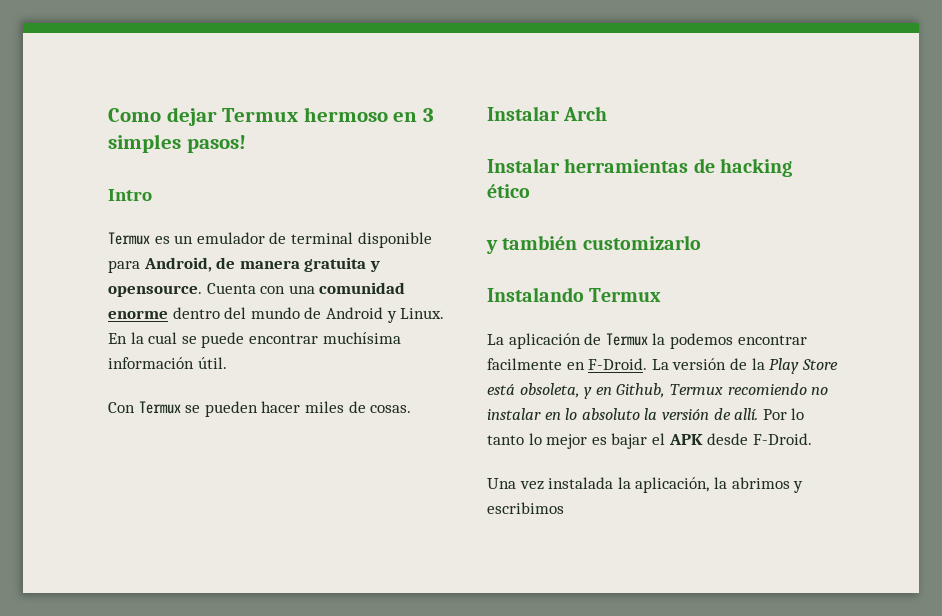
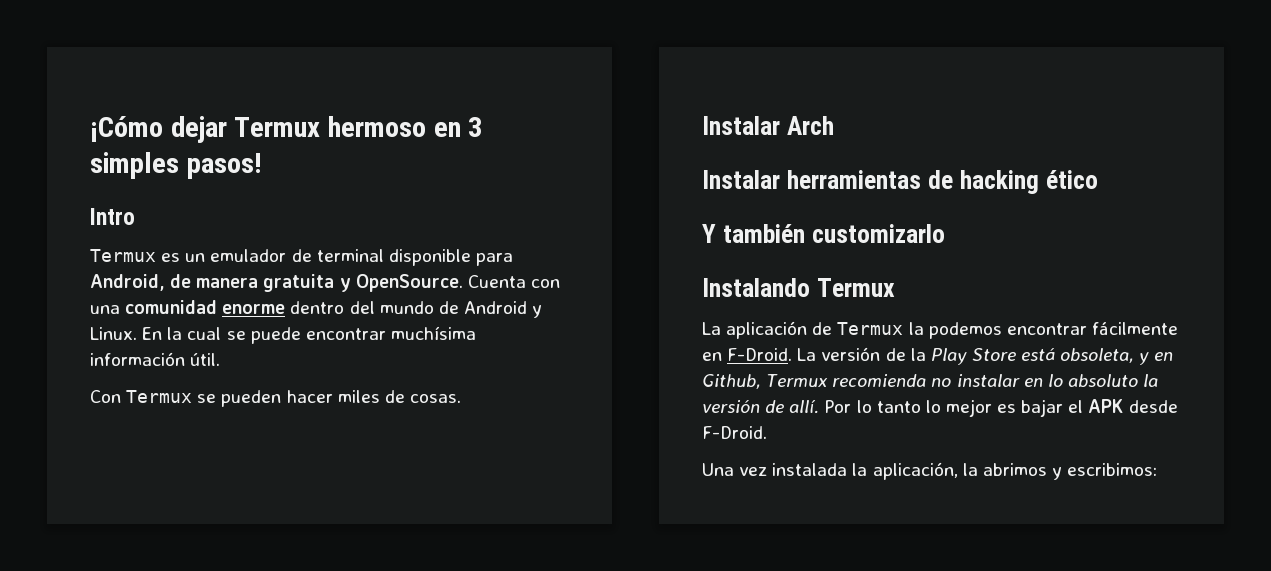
[108,108,161,122] Como -> [90,116,163,142] ¡Cómo
[108,285,202,297] opensource. -> [355,274,463,292] OpenSource.
[486,240,498,254] y -> [702,224,716,243] Y
[487,358,562,370] facilmente -> [1091,322,1178,335] fácilmente
[727,383,807,395] recomiendo -> [832,374,927,387] recomienda
[487,502,564,514] escribimos -> [1067,463,1158,476] escribimos:

